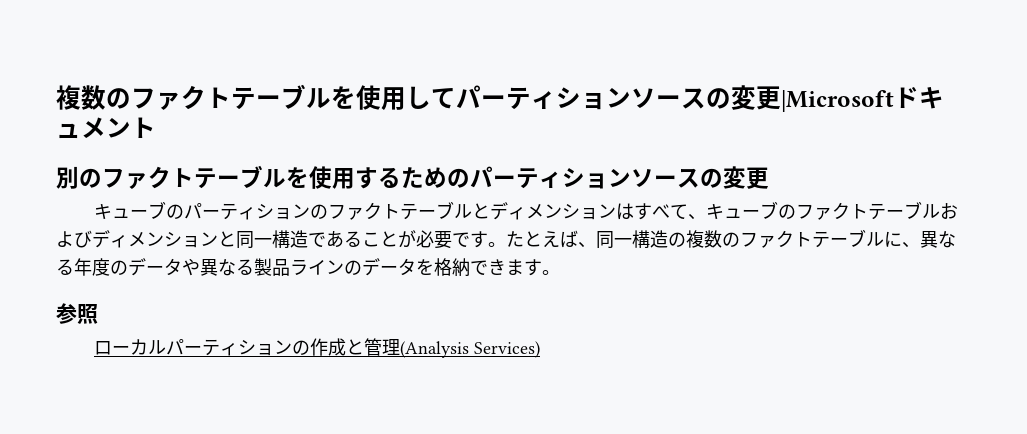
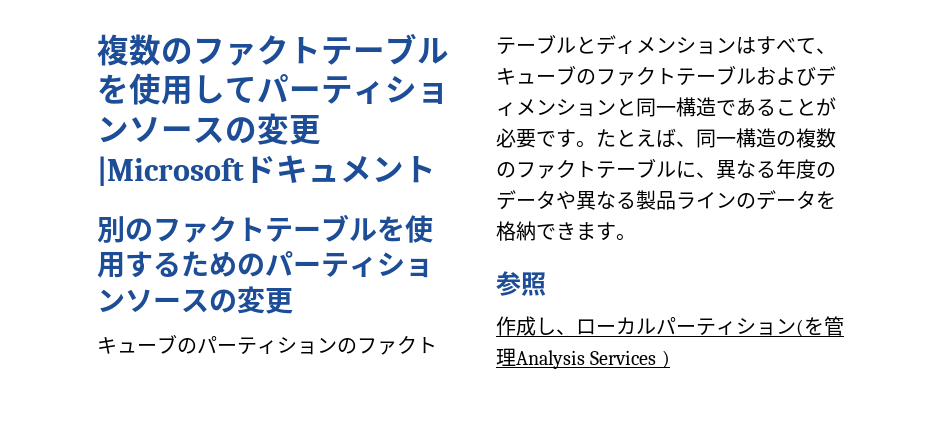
(98, 314) none -> [496,316,576,336] 作成し、
[291,338,540,358] の作成と管理(Analysis Services) -> [796,316,844,337] [496,348,670,369] (を管理Analysis Services )

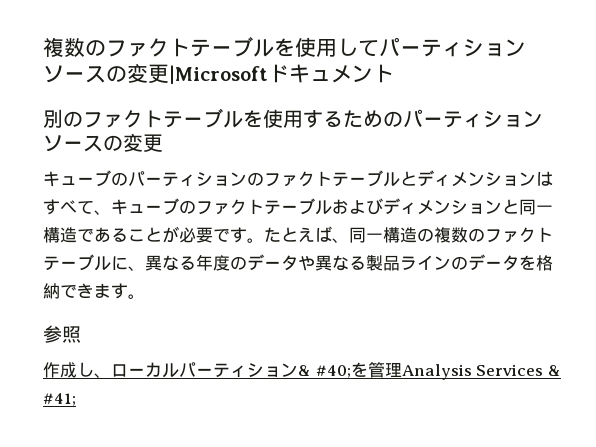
[796,319,804,337] ( -> [298,365,351,378] & #40;
[661,350,670,368] ) -> [547,365,561,376] [43,393,76,406] & #41;

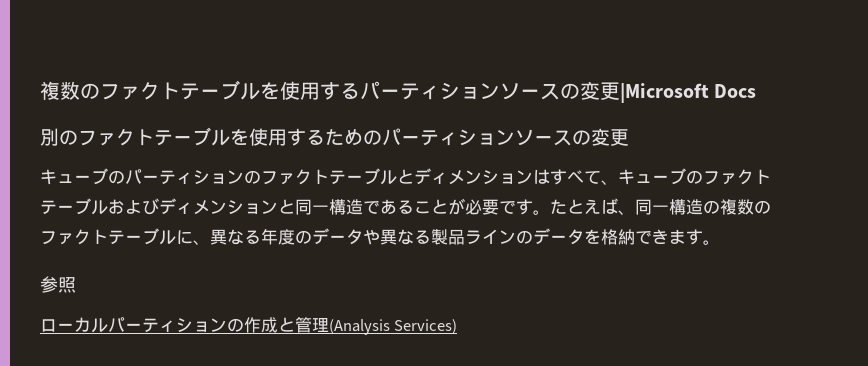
[337,38,379,57] して -> [320,82,360,100] する
[268,64,394,83] ドキュメント -> [714,84,757,98] Docs
[43,362,111,378] 作成し、 -> (76, 285) none
[298,362,561,380] [43,393,76,406] & #40;を管理Analysis Services & #41; -> [227,317,458,335] の作成と管理(Analysis Services)

